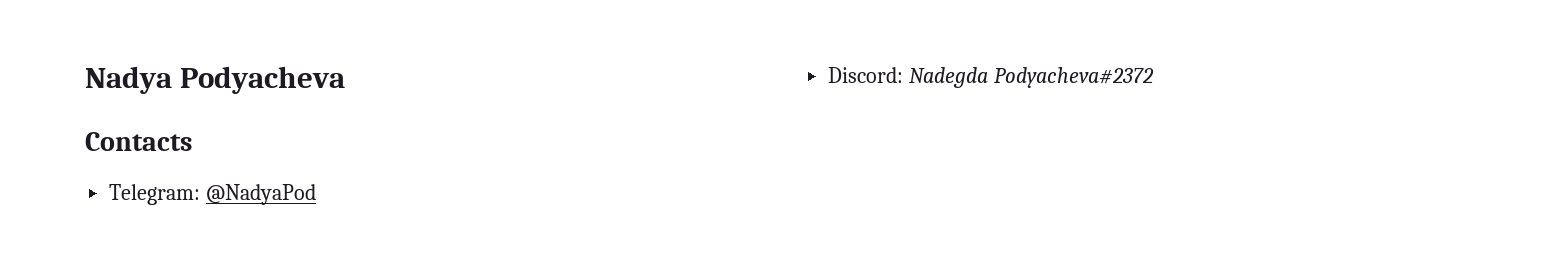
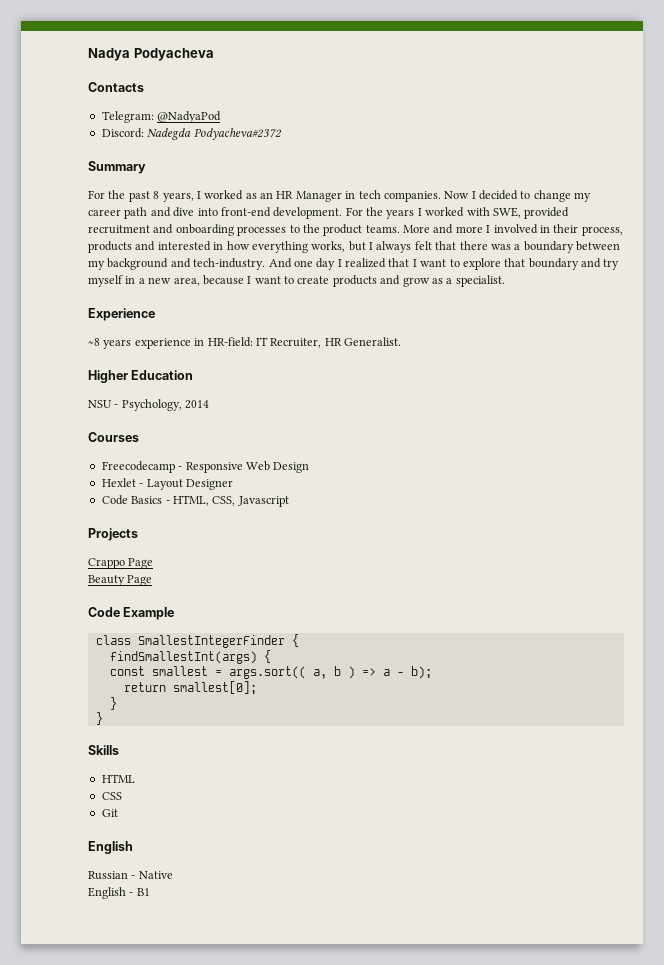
(1155, 77) none -> [88,161,146,174] [88,190,592,202] [88,207,570,219] [88,224,623,236] [88,241,620,253] [88,258,620,270] [88,275,505,287] [88,308,155,321] [88,337,401,349] [88,370,194,383] [88,399,210,411] [88,432,139,442] [101,461,310,473] [101,478,233,490] [101,495,289,507] [88,528,138,541] [88,558,154,569] [88,575,153,586] [88,607,175,620] [95,634,299,648] [109,650,271,664] [109,666,432,679] [123,681,257,695] [109,697,117,710] [95,712,103,725] [88,745,119,755] [101,774,135,783] [101,792,122,800] [101,809,118,817] [88,841,133,854] [88,871,173,880] [88,887,150,899] // Summary // For the past 8 years, I worked as an HR Manager in tech companies. Now I decided to change my career path and dive into front-end development. For the years I worked with SWE, provided recruitment and onboarding processes to the product teams. More and more I involved in their process, products and interested in how everything works, but I always felt that there was a boundary between my background and tech-industry. And one day I realized that I want to explore that boundary and try myself in a new area, because I want to create products and grow as a specialist. // Experience // ~8 years experience in HR-field: IT Recruiter, HR Generalist. // Higher Education // NSU - Psychology, 2014 // Courses // Freecodecamp - Responsive Web Design // Hexlet - Layout Designer // Code Basics - HTML, CSS, Javascript // Projects // Crappo Page // Beauty Page // Code Example // class SmallestIntegerFinder { // findSmallestInt(args) { // const smallest = args.sort(( a, b ) => a - b); // return smallest[0]; // } // } // Skills // HTML // CSS // Git // English // Russian - Native // English - B1

